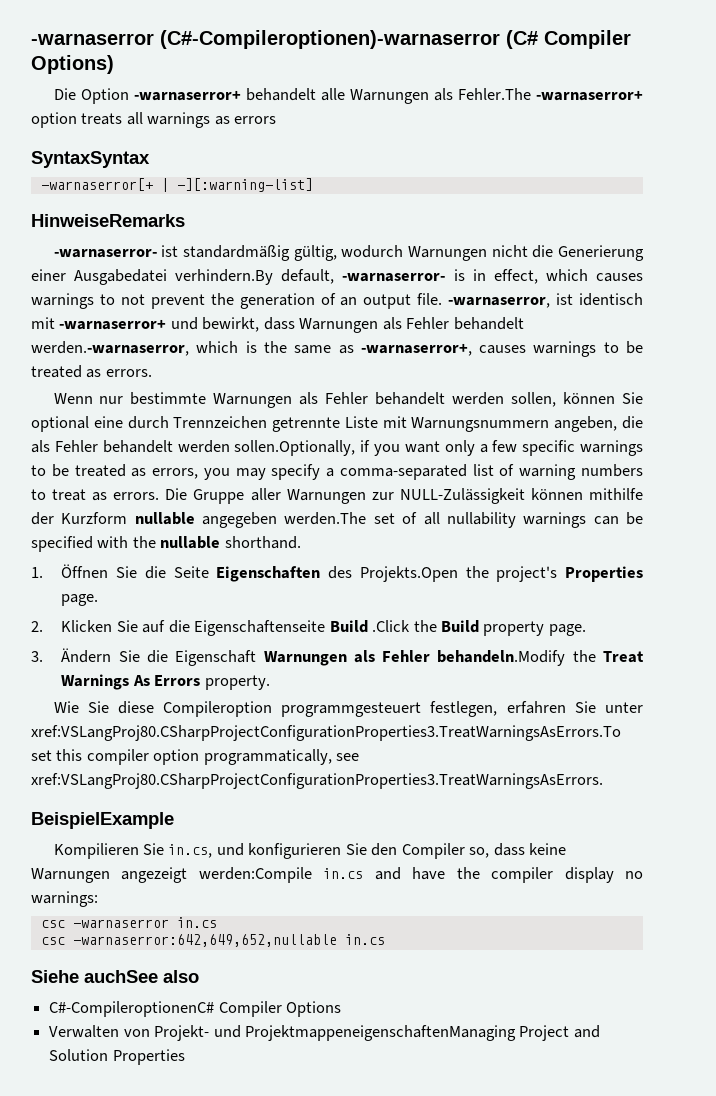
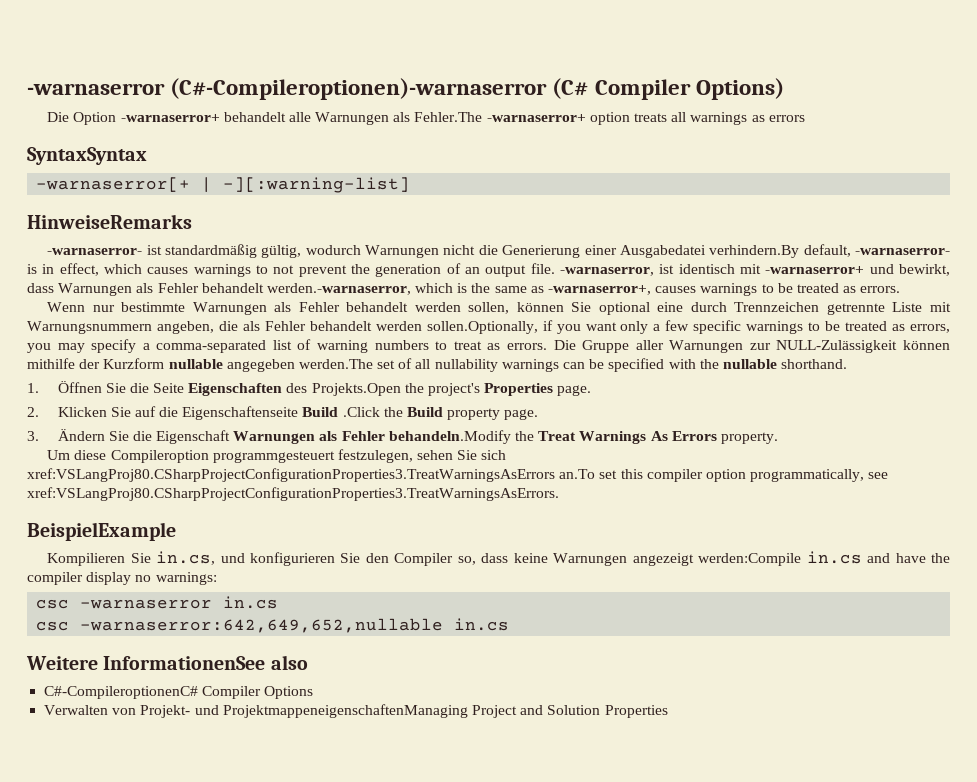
[53,701,109,713] Wie Sie -> [47,450,71,460] Um
[430,701,643,717] [31,725,621,741] festlegen, erfahren Sie unter xref:VSLangProj80.CSharpProjectConfigurationProperties3.TreatWarningsAsErrors.To -> [337,449,507,463] [27,468,596,482] festzulegen, sehen Sie sich xref:VSLangProj80.CSharpProjectConfigurationProperties3.TreatWarningsAsErrors an.To
[31,970,158,983] Siehe auchSee -> [26,656,266,670] Weitere InformationenSee

